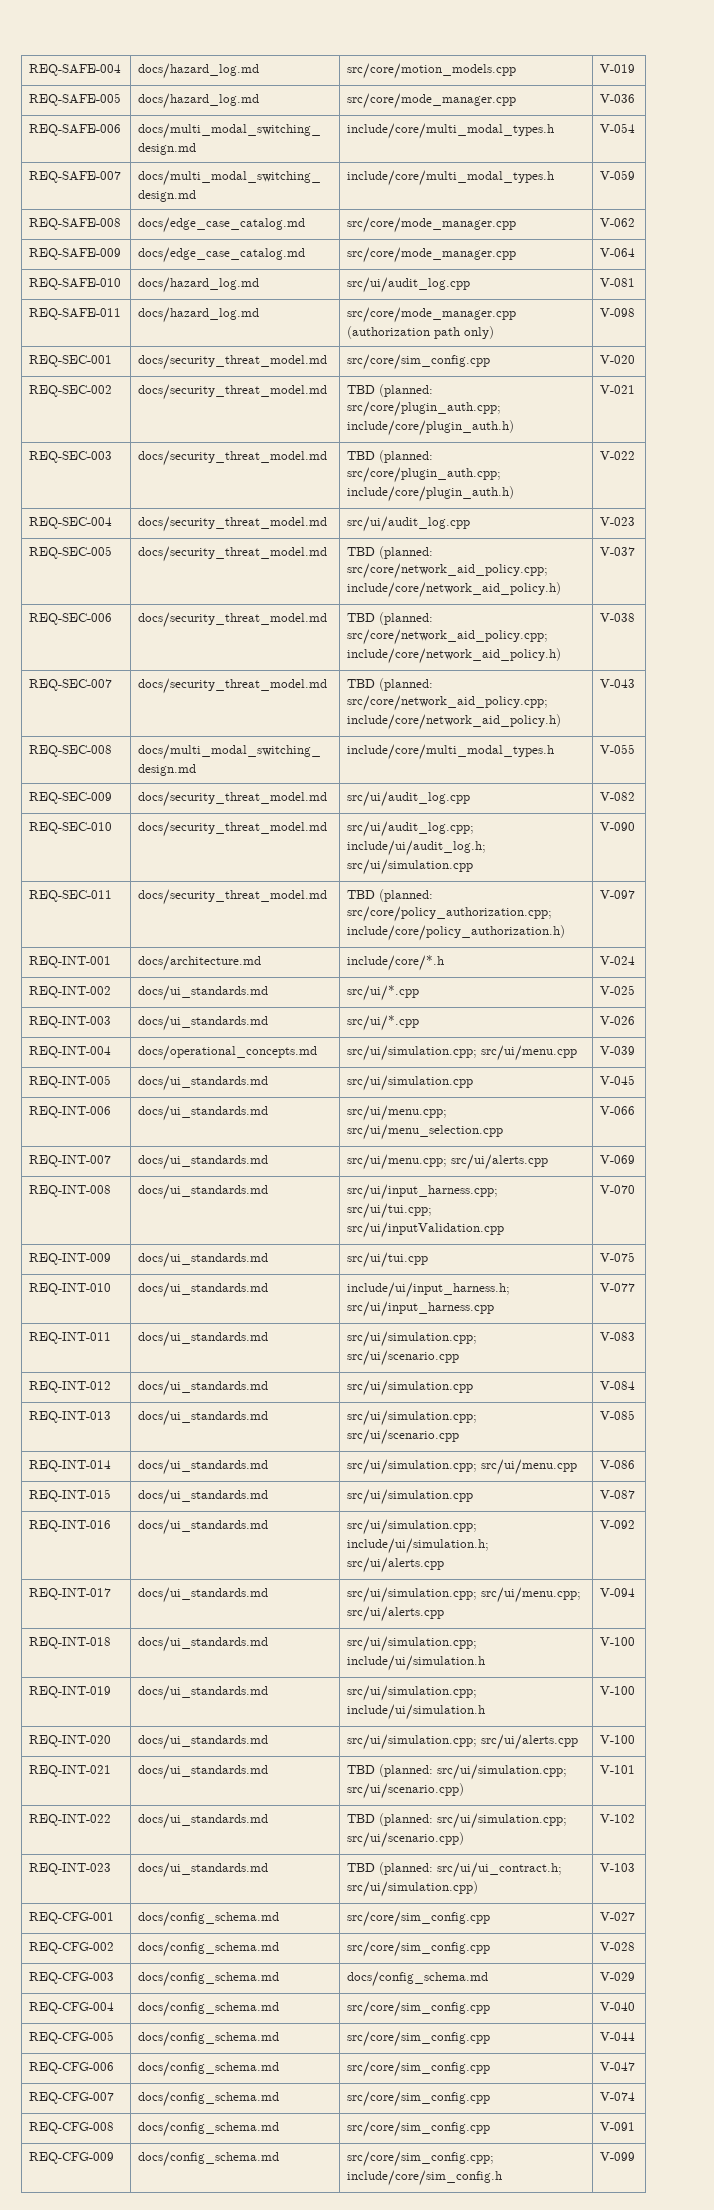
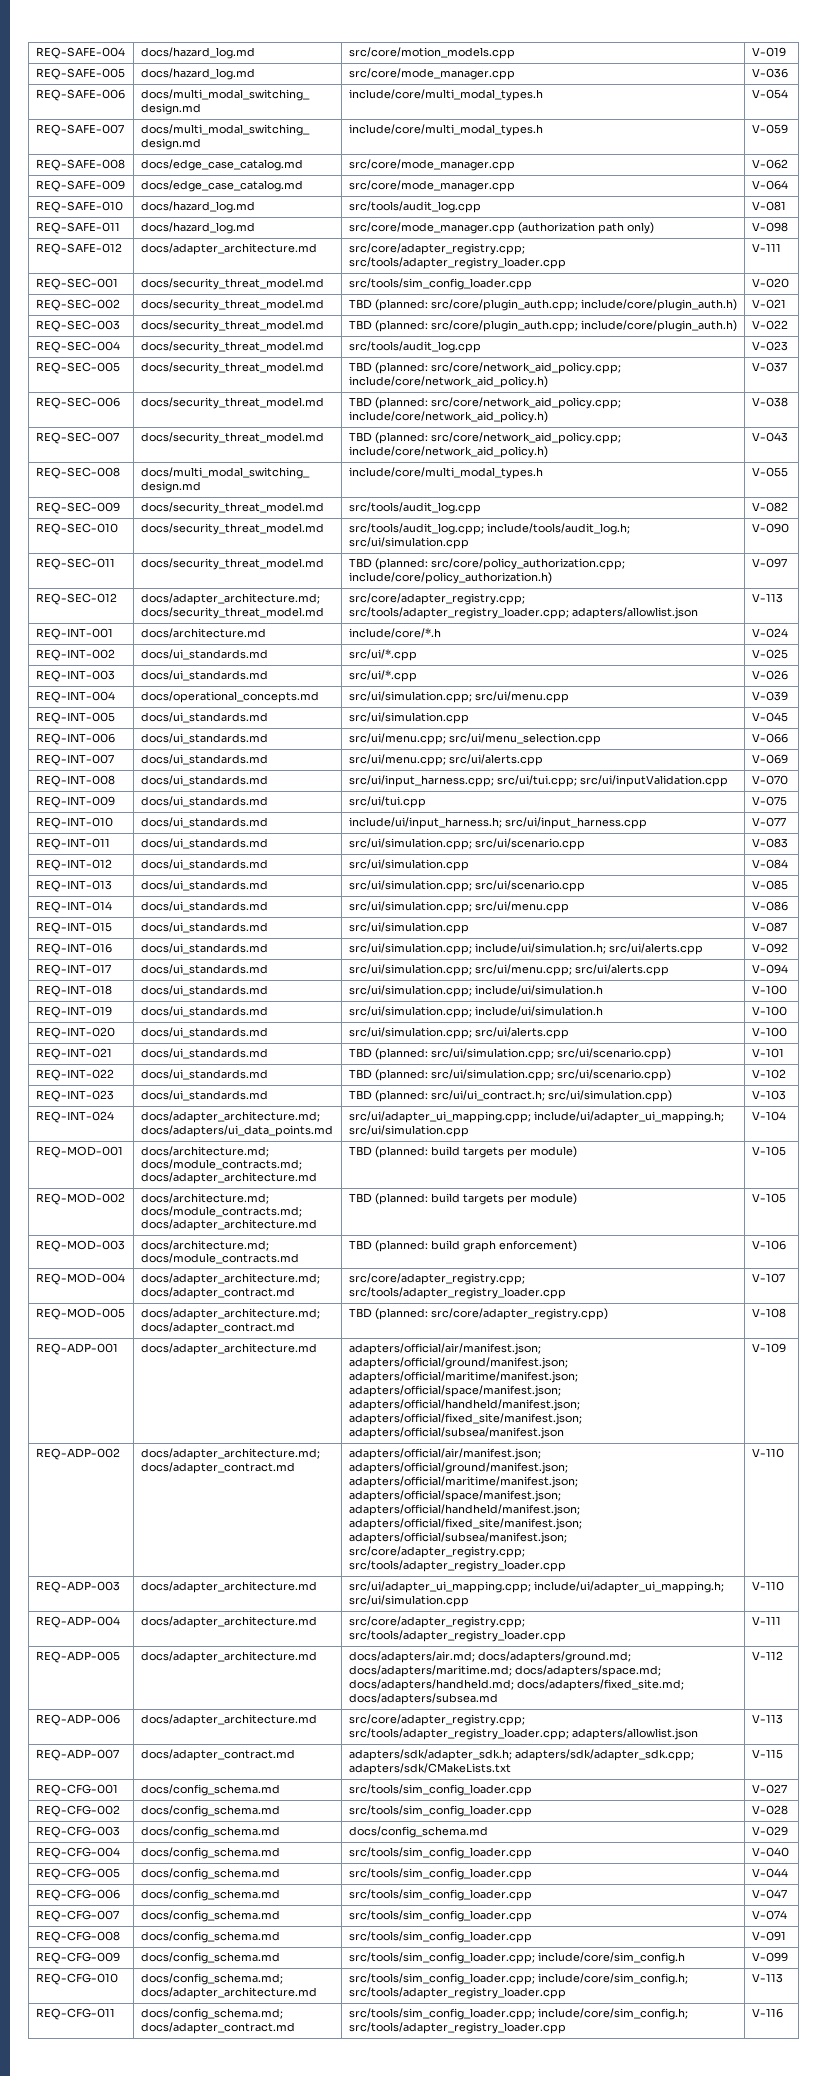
[347,277,471,293] src/ui/audit_log.cpp -> [348,201,481,213] src/tools/audit_log.cpp
(636, 312) none -> [35,243,122,255] [140,243,317,255] [348,243,525,255] [348,257,566,269] [751,243,781,252] // REQ-SAFE-012 | docs/adapter_architecture.md | src/core/adapter_registry.cpp; src/tools/adapter_registry_loader.cpp | V-111
[347,354,491,370] src/core/sim_config.cpp -> [348,278,532,290] src/tools/sim_config_loader.cpp
[347,516,471,532] src/ui/audit_log.cpp -> [348,341,481,353] src/tools/audit_log.cpp
[347,791,471,807] src/ui/audit_log.cpp -> [348,502,481,514] src/tools/audit_log.cpp
[347,821,475,837] [347,840,487,856] src/ui/audit_log.cpp; include/ui/audit_log.h; -> [348,523,630,535] src/tools/audit_log.cpp; include/tools/audit_log.h;
(636, 894) none -> [35,593,117,605] [140,593,320,605] [140,607,324,619] [348,593,525,605] [348,607,698,619] [751,593,783,603] // REQ-SEC-012 | docs/adapter_architecture.md; docs/security_threat_model.md | src/core/adapter_registry.cpp; src/tools/adapter_registry_loader.cpp; adapters/allowlist.json | V-113
(636, 1867) none -> [35,1111,114,1123] [140,1111,320,1123] [140,1125,333,1137] [348,1111,724,1123] [348,1125,469,1137] [751,1111,786,1121] [35,1146,123,1158] [140,1146,269,1157] [140,1159,302,1170] [140,1172,317,1184] [348,1146,577,1158] [751,1146,786,1156] [35,1193,125,1205] [140,1193,269,1204] [140,1206,302,1217] [140,1219,317,1231] [348,1193,577,1205] [751,1193,786,1203] [35,1240,125,1252] [140,1240,269,1251] [140,1253,299,1264] [348,1240,577,1252] [751,1240,786,1250] [35,1273,125,1285] [140,1273,320,1285] [140,1287,295,1299] [348,1273,525,1285] [348,1287,566,1299] [751,1273,785,1283] [35,1308,125,1320] [140,1308,320,1320] [140,1322,295,1334] [348,1308,608,1320] [751,1308,786,1318] [35,1343,118,1355] [140,1343,317,1355] [348,1343,541,1355] [348,1357,568,1369] [348,1371,578,1383] [348,1385,561,1397] [348,1399,580,1411] [348,1413,582,1425] [348,1427,564,1439] [751,1343,786,1353] [35,1448,120,1460] [140,1448,320,1460] [140,1462,295,1474] [348,1448,541,1460] [348,1462,568,1474] [348,1476,578,1488] [348,1490,561,1502] [348,1504,580,1516] [348,1518,582,1530] [348,1532,567,1544] [348,1546,525,1558] [348,1560,566,1572] [751,1448,784,1458] [35,1581,120,1593] [140,1581,317,1593] [348,1581,724,1593] [348,1595,469,1607] [751,1581,784,1591] [35,1616,120,1628] [140,1616,317,1628] [348,1616,525,1628] [348,1630,566,1642] [751,1616,781,1625] [35,1651,120,1663] [140,1651,317,1663] [348,1651,631,1663] [348,1665,661,1677] [348,1679,684,1691] [348,1693,498,1705] [751,1651,783,1660] [35,1714,120,1726] [140,1714,317,1726] [348,1714,525,1726] [348,1728,698,1740] [751,1714,783,1724] [35,1749,119,1761] [140,1749,295,1761] [348,1749,694,1761] [348,1763,511,1775] [751,1749,783,1759] // REQ-INT-024 | docs/adapter_architecture.md; docs/adapters/ui_data_points.md | src/ui/adapter_ui_mapping.cpp; include/ui/adapter_ui_mapping.h; src/ui/simulation.cpp | V-104 // REQ-MOD-001 | docs/architecture.md; docs/module_contracts.md; docs/adapter_architecture.md | TBD (planned: build targets per module) | V-105 // REQ-MOD-002 | docs/architecture.md; docs/module_contracts.md; docs/adapter_architecture.md | TBD (planned: build targets per module) | V-105 // REQ-MOD-003 | docs/architecture.md; docs/module_contracts.md | TBD (planned: build graph enforcement) | V-106 // REQ-MOD-004 | docs/adapter_architecture.md; docs/adapter_contract.md | src/core/adapter_registry.cpp; src/tools/adapter_registry_loader.cpp | V-107 // REQ-MOD-005 | docs/adapter_architecture.md; docs/adapter_contract.md | TBD (planned: src/core/adapter_registry.cpp) | V-108 // REQ-ADP-001 | docs/adapter_architecture.md | adapters/official/air/manifest.json; adapters/official/ground/manifest.json; adapters/official/maritime/manifest.json; adapters/official/space/manifest.json; adapters/official/handheld/manifest.json; adapters/official/fixed_site/manifest.json; adapters/official/subsea/manifest.json | V-109 // REQ-ADP-002 | docs/adapter_architecture.md; docs/adapter_contract.md | adapters/official/air/manifest.json; adapters/official/ground/manifest.json; adapters/official/maritime/manifest.json; adapters/official/space/manifest.json; adapters/official/handheld/manifest.json; adapters/official/fixed_site/manifest.json; adapters/official/subsea/manifest.json; src/core/adapter_registry.cpp; src/tools/adapter_registry_loader.cpp | V-110 // REQ-ADP-003 | docs/adapter_architecture.md | src/ui/adapter_ui_mapping.cpp; include/ui/adapter_ui_mapping.h; src/ui/simulation.cpp | V-110 // REQ-ADP-004 | docs/adapter_architecture.md | src/core/adapter_registry.cpp; src/tools/adapter_registry_loader.cpp | V-111 // REQ-ADP-005 | docs/adapter_architecture.md | docs/adapters/air.md; docs/adapters/ground.md; docs/adapters/maritime.md; docs/adapters/space.md; docs/adapters/handheld.md; docs/adapters/fixed_site.md; docs/adapters/subsea.md | V-112 // REQ-ADP-006 | docs/adapter_architecture.md | src/core/adapter_registry.cpp; src/tools/adapter_registry_loader.cpp; adapters/allowlist.json | V-113 // REQ-ADP-007 | docs/adapter_contract.md | adapters/sdk/adapter_sdk.h; adapters/sdk/adapter_sdk.cpp; adapters/sdk/CMakeLists.txt | V-115
[347,1911,491,1927] src/core/sim_config.cpp -> [348,1784,532,1796] src/tools/sim_config_loader.cpp
[347,1941,491,1957] src/core/sim_config.cpp -> [348,1805,532,1817] src/tools/sim_config_loader.cpp
[347,2001,491,2017] src/core/sim_config.cpp -> [348,1847,532,1859] src/tools/sim_config_loader.cpp
[347,2031,491,2047] src/core/sim_config.cpp -> [348,1868,532,1880] src/tools/sim_config_loader.cpp
[347,2061,491,2077] src/core/sim_config.cpp -> [348,1889,532,1901] src/tools/sim_config_loader.cpp
[347,2091,491,2107] src/core/sim_config.cpp -> [348,1910,532,1922] src/tools/sim_config_loader.cpp
[347,2121,491,2137] src/core/sim_config.cpp -> [348,1931,532,1943] src/tools/sim_config_loader.cpp
[347,2151,495,2167] src/core/sim_config.cpp; -> [348,1952,535,1964] src/tools/sim_config_loader.cpp;
(636, 2156) none -> [35,1973,118,1985] [140,1973,283,1985] [140,1987,317,1999] [348,1973,688,1985] [348,1987,566,1999] [751,1973,783,1983] [35,2008,115,2020] [140,2008,283,2020] [140,2022,295,2034] [348,2008,688,2020] [348,2022,566,2034] [751,2008,783,2018] // REQ-CFG-010 | docs/config_schema.md; docs/adapter_architecture.md | src/tools/sim_config_loader.cpp; include/core/sim_config.h; src/tools/adapter_registry_loader.cpp | V-113 // REQ-CFG-011 | docs/config_schema.md; docs/adapter_contract.md | src/tools/sim_config_loader.cpp; include/core/sim_config.h; src/tools/adapter_registry_loader.cpp | V-116

